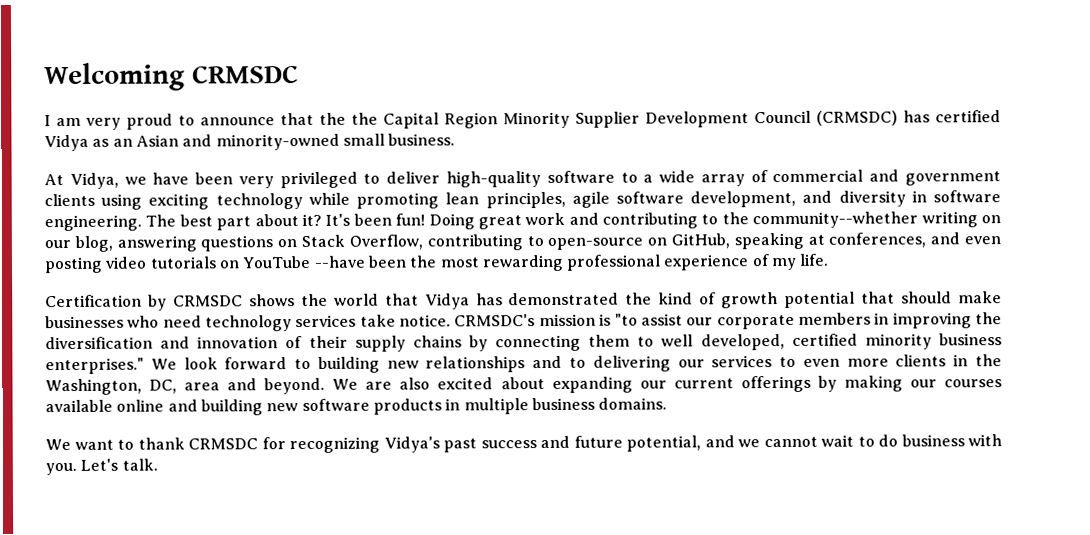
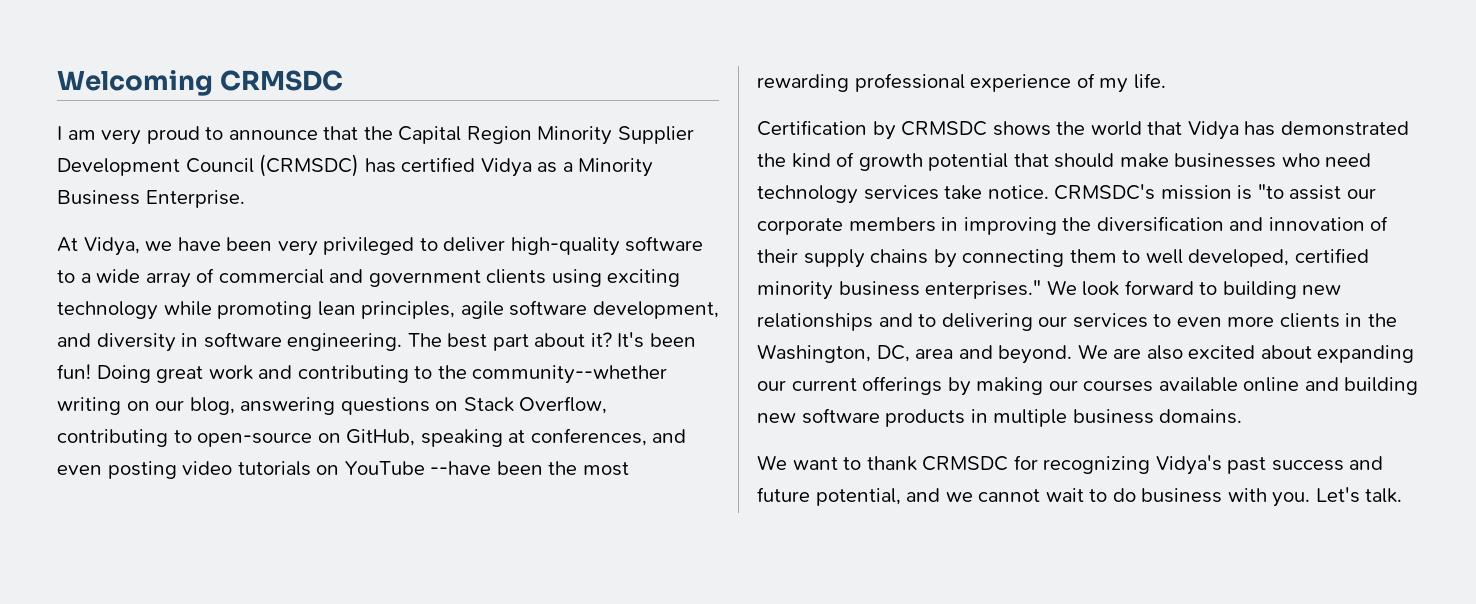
[351,112,378,125] the -> (393, 133) none
[112,133,456,151] an Asian and minority-owned small business. -> [562,158,654,177] [57,190,245,208] a Minority Business Enterprise.

